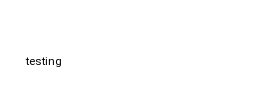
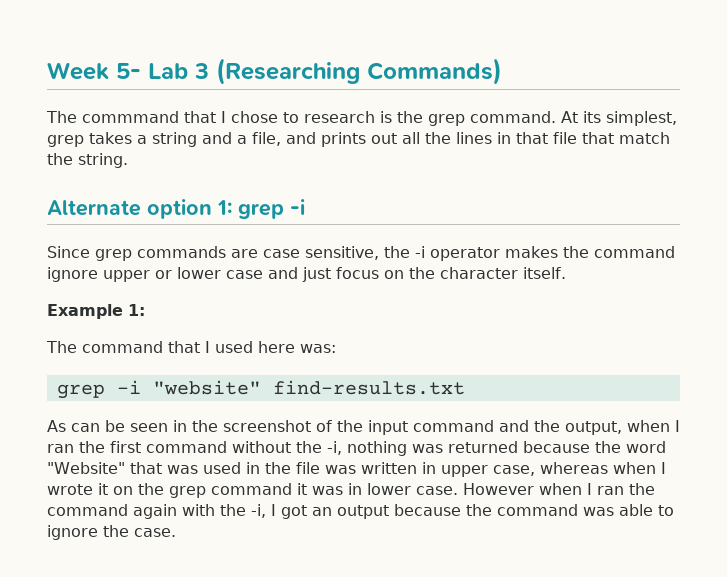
[25,57,62,67] testing -> [47,58,502,85] [46,111,677,126] [47,132,670,147] [47,153,128,168] [47,199,305,219] [47,246,675,261] [47,267,566,282] [47,304,145,319] [46,341,336,353] [56,380,465,399] [47,420,680,435] [47,441,666,456] [47,462,666,477] [47,483,655,498] [47,504,674,519] [47,525,176,540] Week 5- Lab 3 (Researching Commands) // The commmand that I chose to research is the grep command. At its simplest, grep takes a string and a file, and prints out all the lines in that file that match the string. // Alternate option 1: grep -i // Since grep commands are case sensitive, the -i operator makes the command ignore upper or lower case and just focus on the character itself. // Example 1: // The command that I used here was: // grep -i "website" find-results.txt // As can be seen in the screenshot of the input command and the output, when I ran the first command without the -i, nothing was returned because the word "Website" that was used in the file was written in upper case, whereas when I wrote it on the grep command it was in lower case. However when I ran the command again with the -i, I got an output because the command was able to ignore the case.

